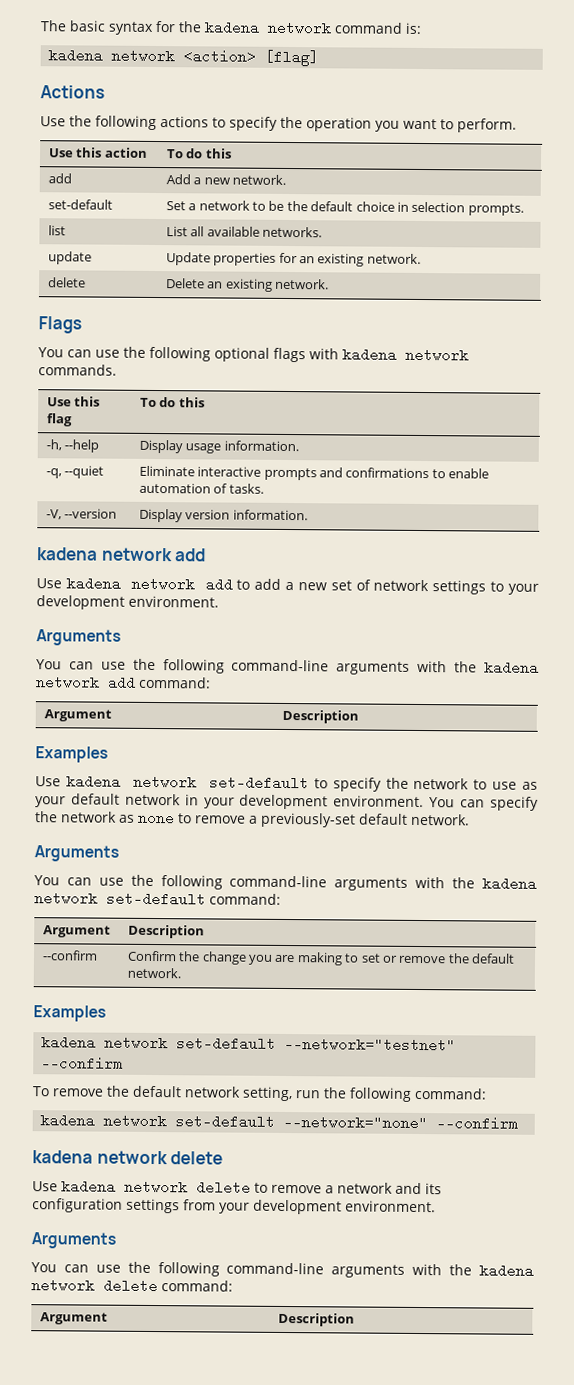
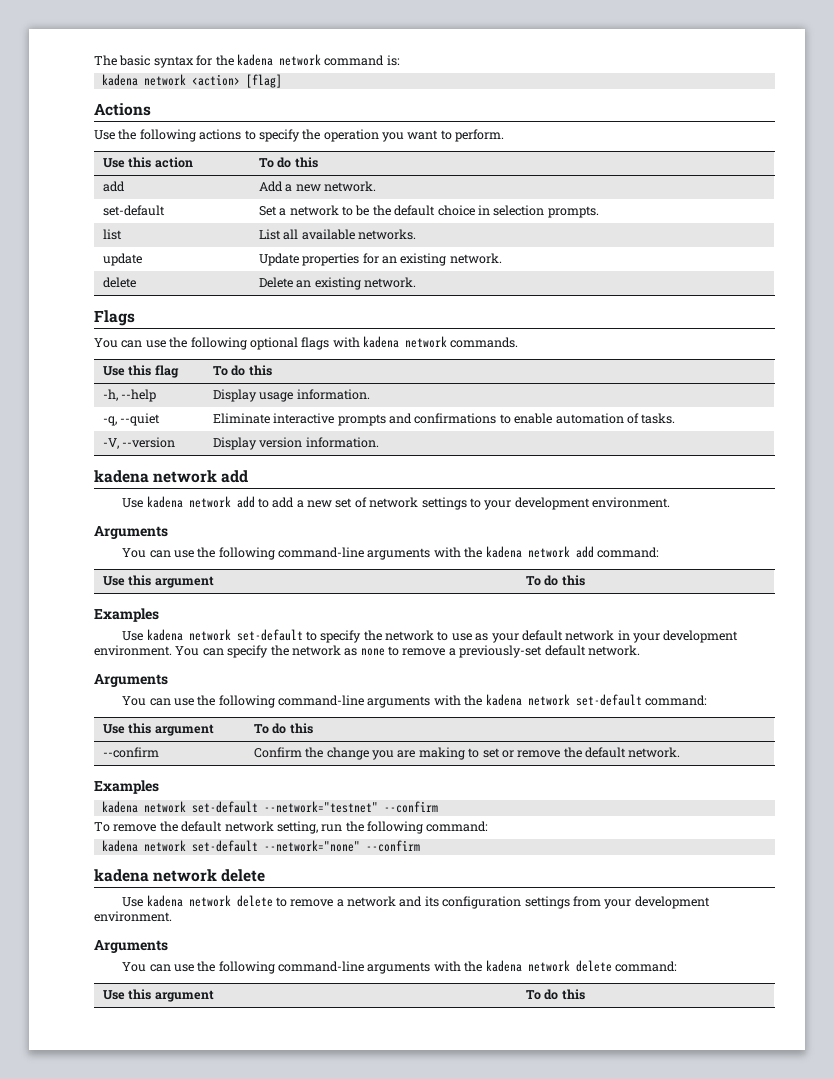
[43,709,112,722] [281,709,359,724] Argument | Description -> [102,575,214,588] [525,575,585,586] Use this argument | To do this
[42,925,111,938] [127,924,205,939] Argument | Description -> [102,723,214,736] [253,723,313,734] Use this argument | To do this
[39,1312,108,1325] [277,1312,355,1327] Argument | Description -> [102,989,214,1002] [525,989,585,1000] Use this argument | To do this

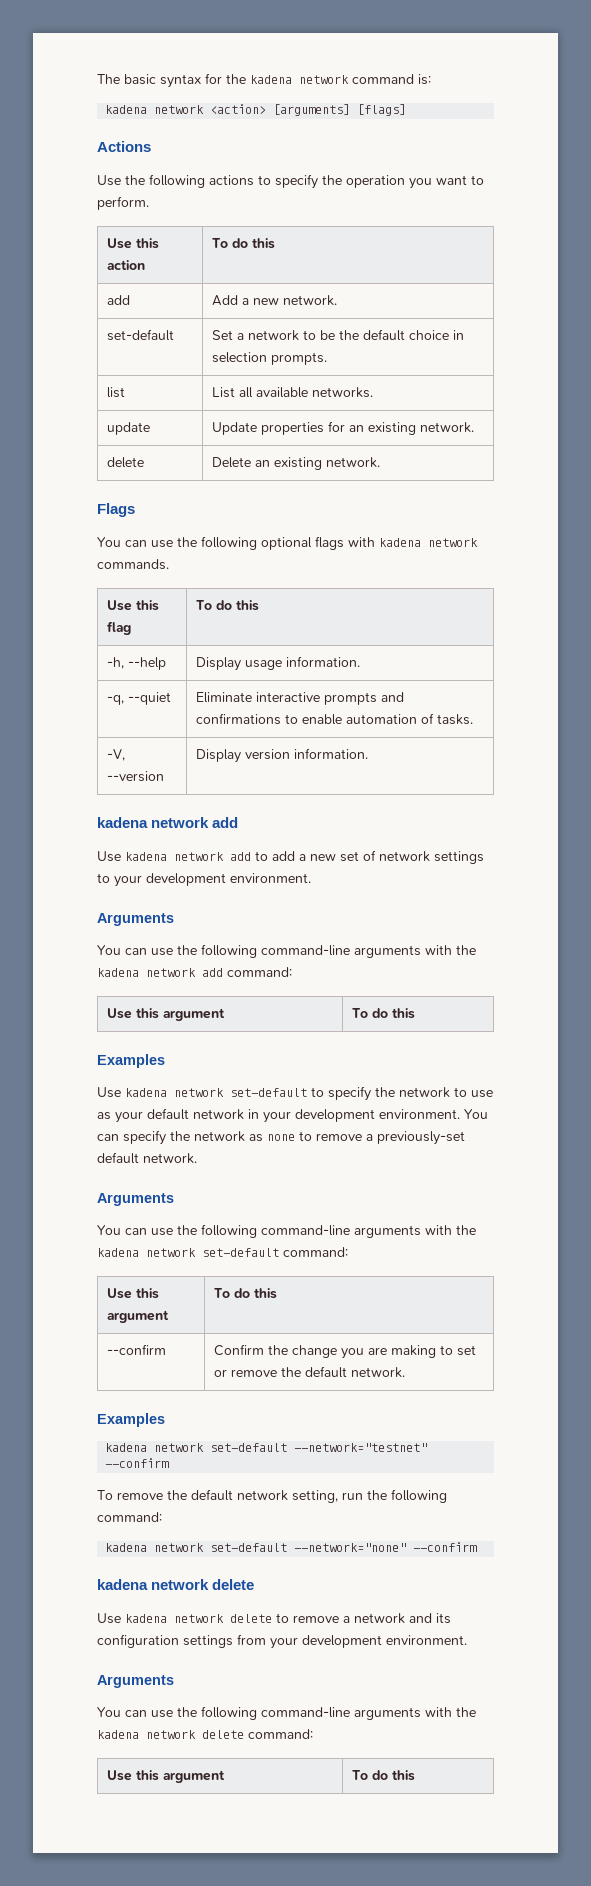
[245,74,282,88] [flag] -> [273,104,407,116] [arguments] [flags]

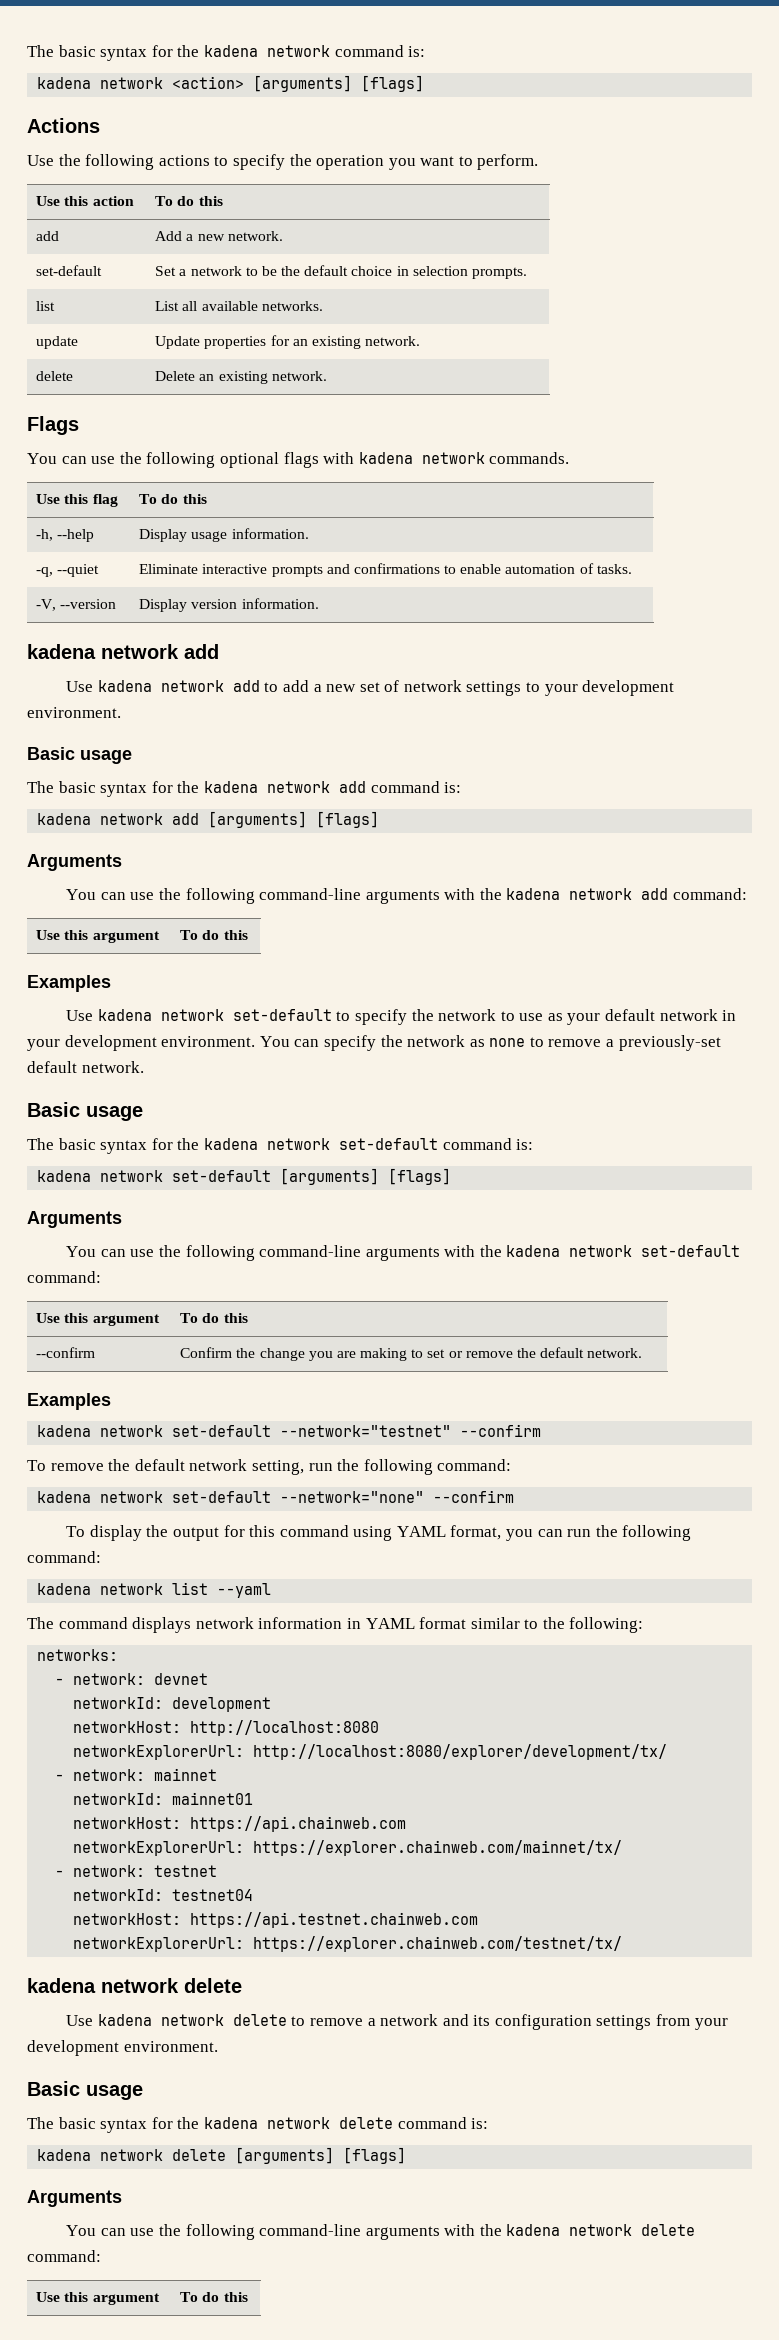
(311, 878) none -> [27,747,132,764] [27,781,462,797] [37,811,380,828] // Basic usage // The basic syntax for the kadena network add command is: // kadena network add [arguments] [flags]
(197, 1158) none -> [27,1102,143,1121] [27,1138,534,1154] [37,1168,452,1185] // Basic usage // The basic syntax for the kadena network set-default command is: // kadena network set-default [arguments] [flags]
(478, 1547) none -> [66,1525,692,1541] [27,1551,101,1563] [37,1582,272,1598] [27,1617,644,1633] [37,1649,119,1661] [55,1673,209,1685] [73,1697,272,1712] [73,1720,380,1736] [73,1744,668,1760] [55,1768,218,1781] [73,1792,254,1805] [73,1816,407,1832] [73,1840,623,1856] [55,1865,218,1877] [73,1889,254,1901] [73,1912,479,1928] [73,1936,623,1952] // To display the output for this command using YAML format, you can run the following command: // kadena network list --yaml // The command displays network information in YAML format similar to the following: // networks: // - network: devnet // networkId: development // networkHost: http://localhost:8080 // networkExplorerUrl: http://localhost:8080/explorer/development/tx/ // - network: mainnet // networkId: mainnet01 // networkHost: https://api.chainweb.com // networkExplorerUrl: https://explorer.chainweb.com/mainnet/tx/ // - network: testnet // networkId: testnet04 // networkHost: https://api.testnet.chainweb.com // networkExplorerUrl: https://explorer.chainweb.com/testnet/tx/
(467, 1640) none -> [27,2081,143,2100] [27,2117,489,2133] [37,2147,407,2164] // Basic usage // The basic syntax for the kadena network delete command is: // kadena network delete [arguments] [flags]

